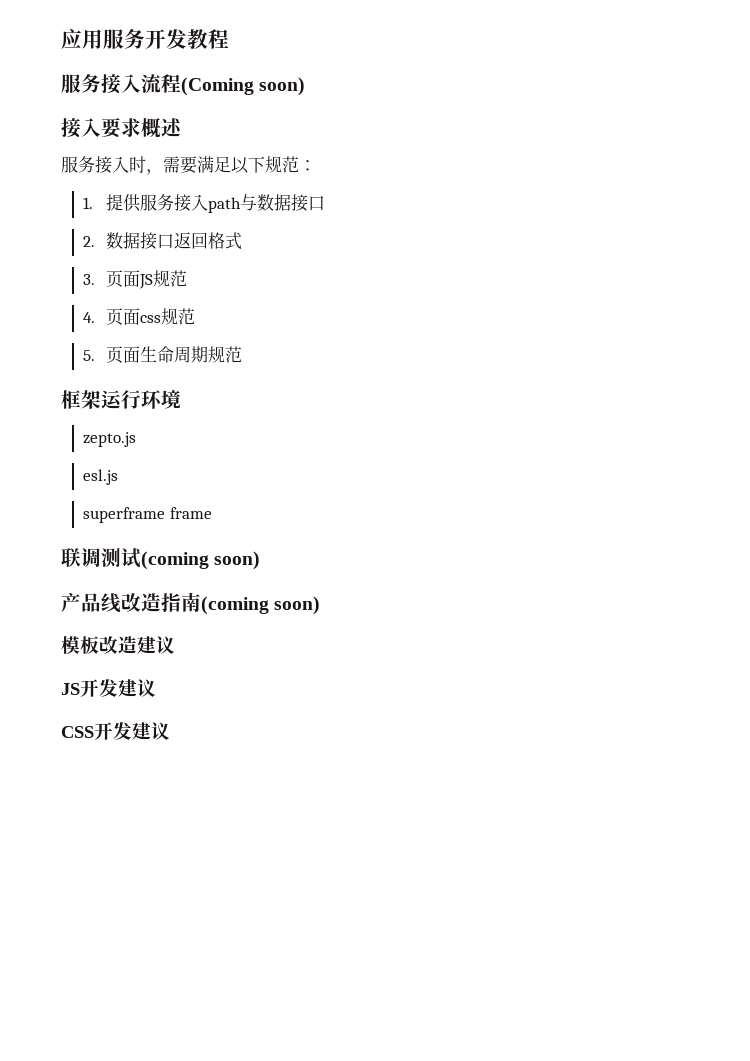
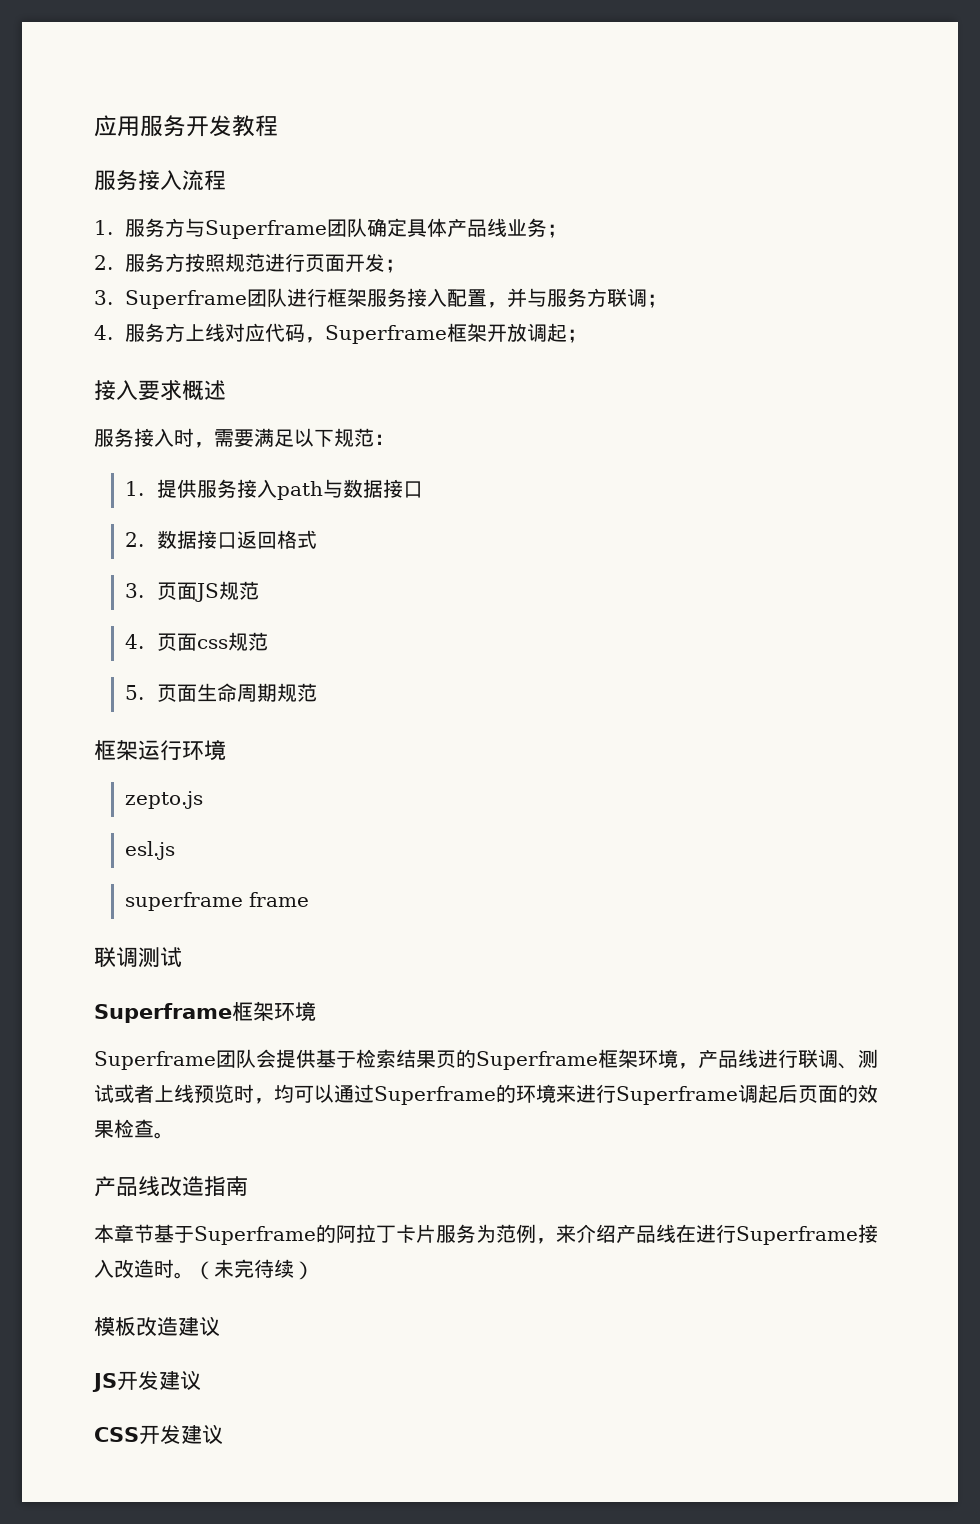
[181,77,306,96] (Coming soon) -> [94,218,568,239] [94,253,406,273] [94,288,668,309] [94,323,588,344] // 1.服务方与Superframe团队确定具体产品线业务； // 2.服务方按照规范进行页面开发； // 3. Superframe团队进行框架服务接入配置，并与服务方联调； // 4.服务方上线对应代码，Superframe框架开放调起；
[141,551,261,570] [61,592,321,615] (coming soon) // 产品线改造指南(coming soon) -> [94,1001,316,1023] [94,1049,878,1070] [94,1084,878,1105] [94,1119,174,1139] [94,1176,248,1197] [94,1224,878,1245] [94,1259,314,1280] // Superframe框架环境 // Superframe团队会提供基于检索结果页的Superframe框架环境，产品线进行联调、测试或者上线预览时，均可以通过Superframe的环境来进行Superframe调起后页面的效果检查。 // 产品线改造指南 // 本章节基于Superframe的阿拉丁卡片服务为范例，来介绍产品线在进行Superframe接入改造时。（未完待续）

